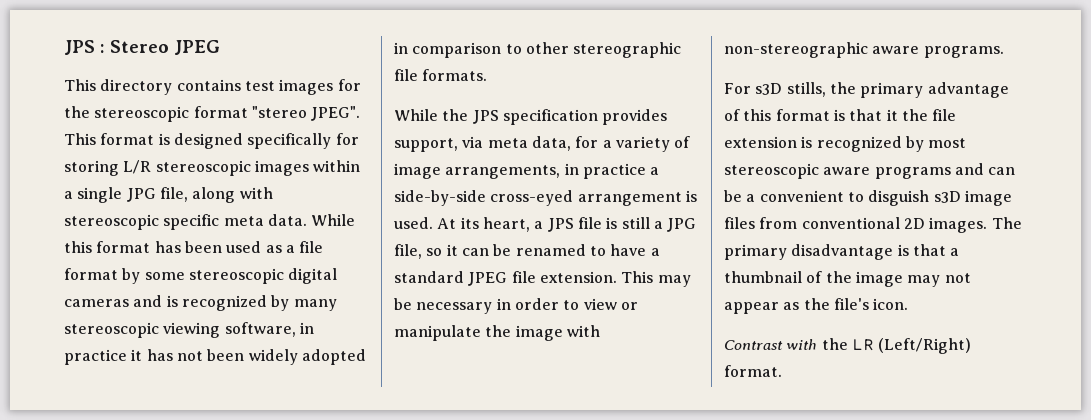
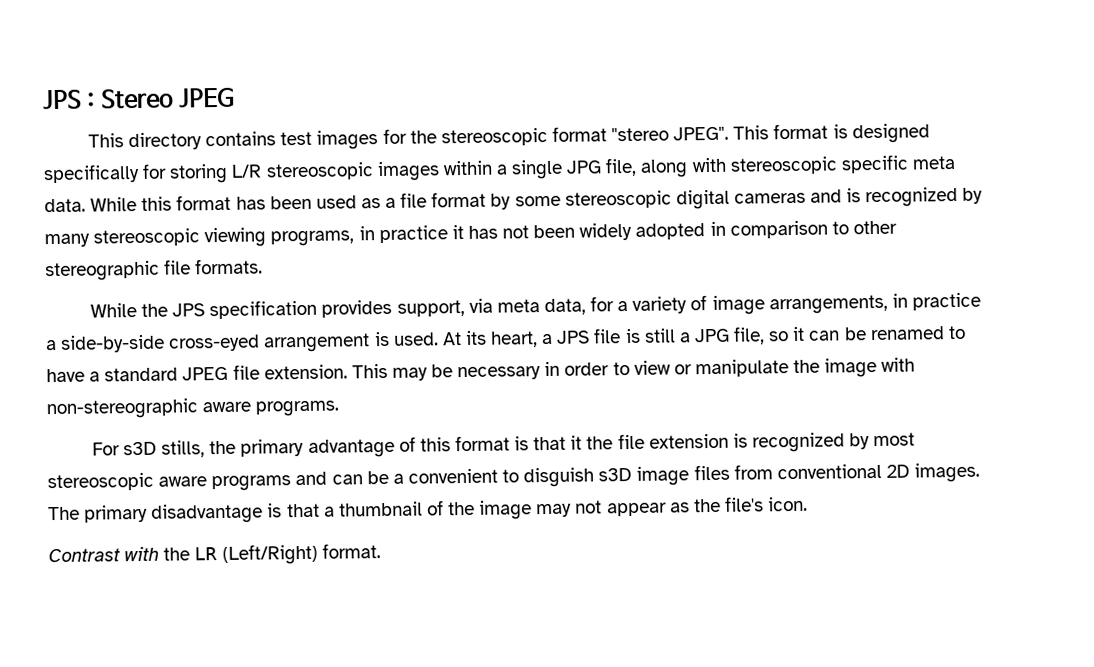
[224,322,296,337] software, -> [270,230,355,247] programs,

